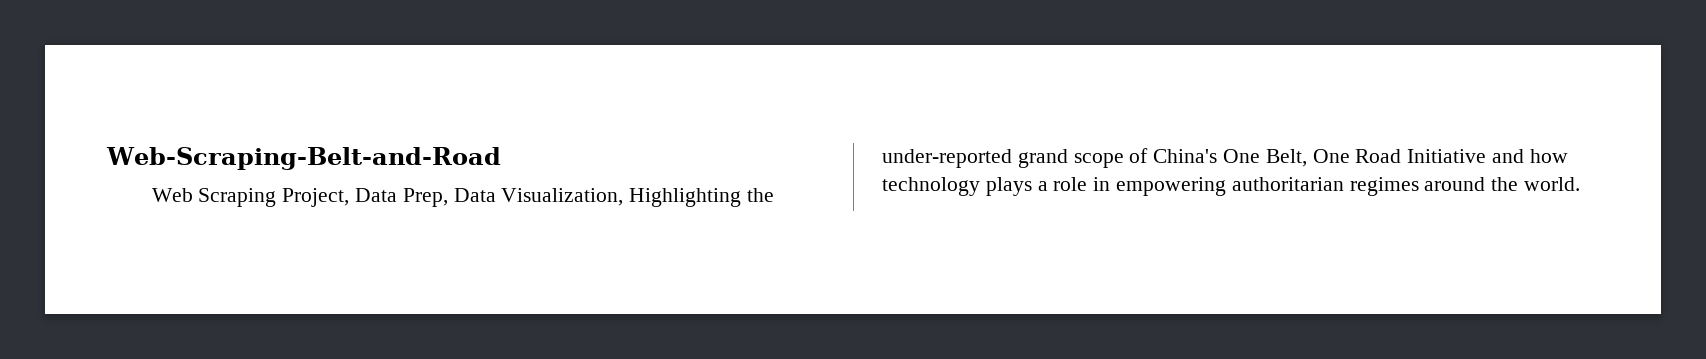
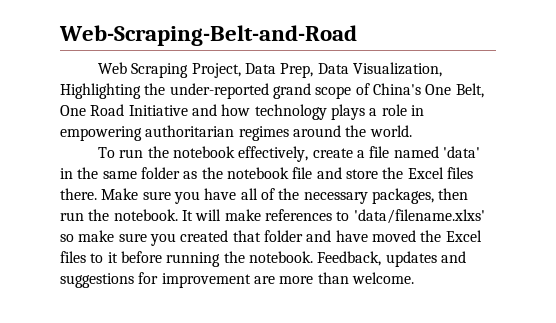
(1581, 184) none -> [98,146,480,162] [60,167,473,179] [60,188,469,204] [60,209,485,224] [60,230,482,246] [60,251,466,267] [60,272,414,288] // To run the notebook effectively, create a file named 'data' in the same folder as the notebook file and store the Excel files there. Make sure you have all of the necessary packages, then run the notebook. It will make references to 'data/filename.xlxs' so make sure you created that folder and have moved the Excel files to it before running the notebook. Feedback, updates and suggestions for improvement are more than welcome.

